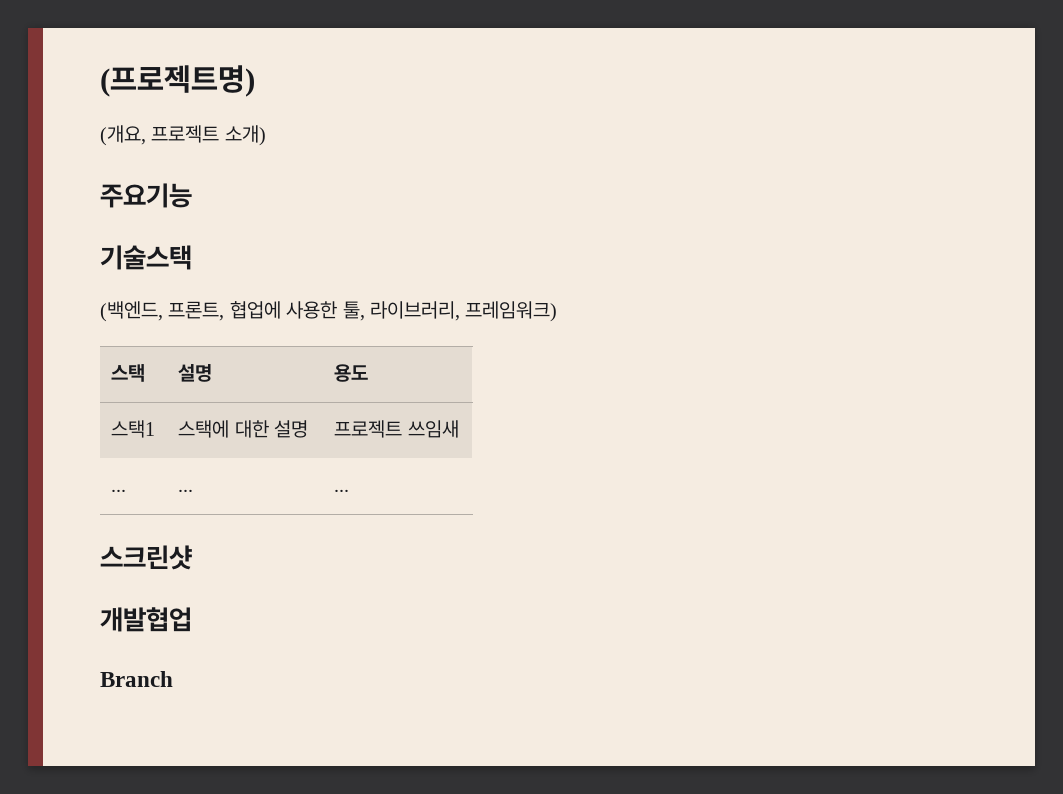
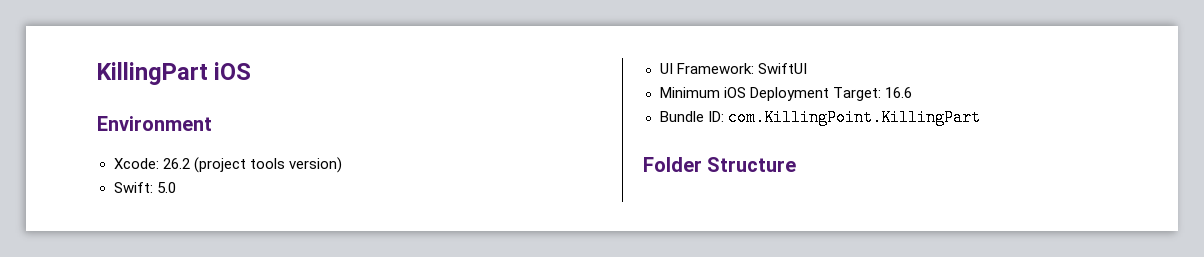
[100,65,255,97] [100,125,266,146] [100,183,192,208] [100,245,192,270] [100,301,558,322] [111,364,146,382] [178,364,213,382] [334,364,369,382] [111,420,156,438] [178,420,308,438] [334,420,459,438] [111,489,127,492] [178,489,194,492] [334,489,350,492] [100,545,192,570] [100,607,192,632] [100,671,173,687] (프로젝트명) // (개요, 프로젝트 소개) // 주요기능 // 기술스택 // (백엔드, 프론트, 협업에 사용한 툴, 라이브러리, 프레임워크) // 스택 | 설명 | 용도 // 스택1 | 스택에 대한 설명 | 프로젝트 쓰임새 // ... | ... | ... // 스크린샷 // 개발협업 // Branch -> [97,62,252,85] [97,116,212,131] [113,157,342,173] [113,182,176,193] [659,63,807,74] [659,87,912,101] [659,109,981,126] [643,157,797,172] KillingPart iOS // Environment // Xcode: 26.2 (project tools version) // Swift: 5.0 // UI Framework: SwiftUI // Minimum iOS Deployment Target: 16.6 // Bundle ID: com.KillingPoint.KillingPart // Folder Structure

